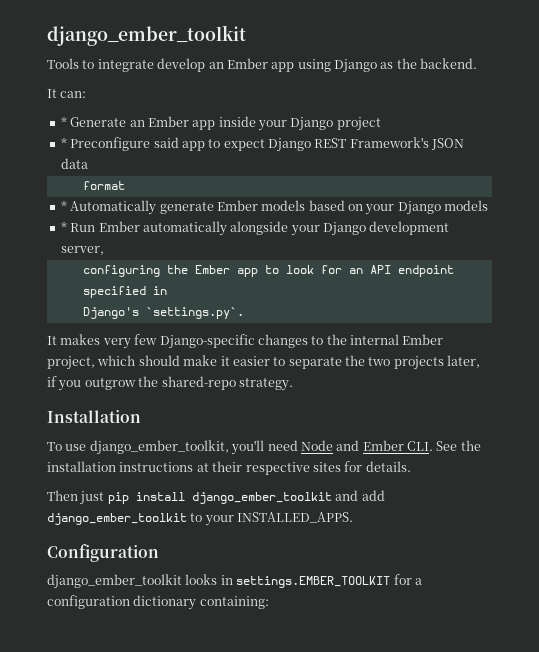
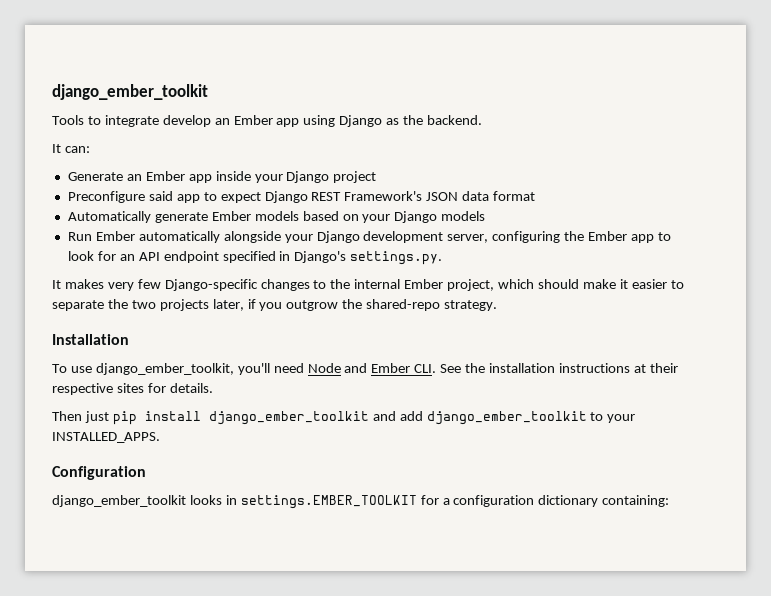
[60,116,67,127] * -> (90, 149) none
[60,137,67,148] * -> (377, 177) none
(88, 163) // -> (490, 196) none
[60,200,67,211] * -> (536, 196) none
[60,221,67,232] * -> (486, 216) none
(104, 250) // -> (489, 238) none
[82,307,244,319] // Django's `settings.py`. -> [294,251,443,265] Django's settings.py.

